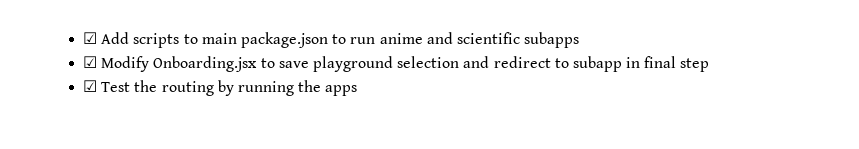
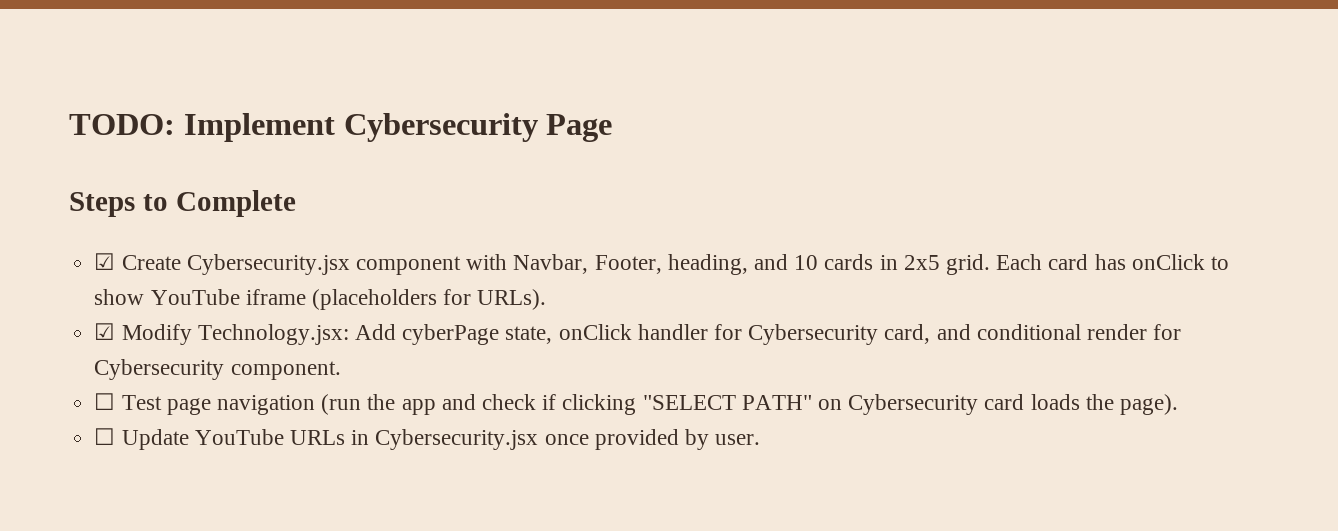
[83,32,580,48] [83,56,710,72] [83,80,358,96] ☑ Add scripts to main package.json to run anime and scientific subapps // ☑ Modify Onboarding.jsx to save playground selection and redirect to subapp in final step // ☑ Test the routing by running the apps -> [69,113,613,142] [69,190,296,217] [94,253,1230,275] [94,289,547,310] [94,323,1182,345] [94,359,341,380] [94,393,1179,415] [94,428,761,450] TODO: Implement Cybersecurity Page // Steps to Complete // ☑ Create Cybersecurity.jsx component with Navbar, Footer, heading, and 10 cards in 2x5 grid. Each card has onClick to show YouTube iframe (placeholders for URLs). // ☑ Modify Technology.jsx: Add cyberPage state, onClick handler for Cybersecurity card, and conditional render for Cybersecurity component. // ☐ Test page navigation (run the app and check if clicking "SELECT PATH" on Cybersecurity card loads the page). // ☐ Update YouTube URLs in Cybersecurity.jsx once provided by user.

